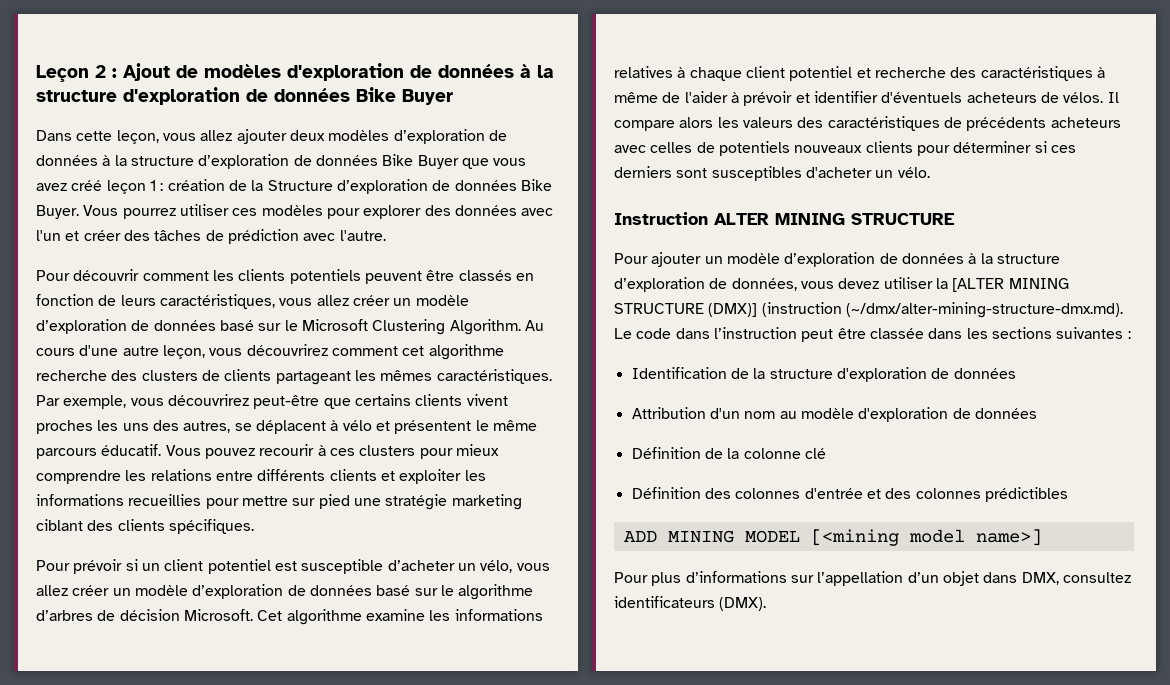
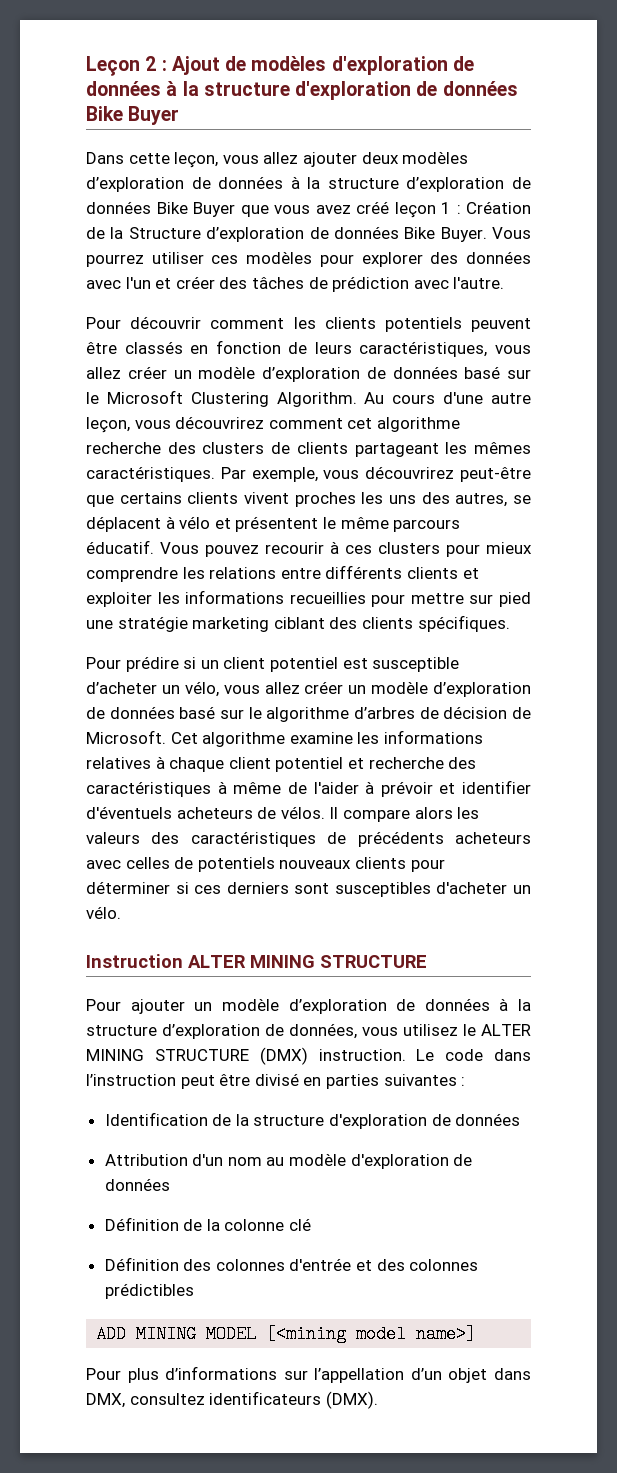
[167,179,225,191] création -> [466,201,531,214] Création
[73,559,123,574] prévoir -> [125,656,179,672] prédire
(180, 615) none -> [512,707,531,719] de
[838,277,1069,292] [614,302,1123,318] devez utiliser la [ALTER MINING STRUCTURE (DMX)] (instruction (~/dmx/alter-mining-structure-dmx.md). -> [403,1024,531,1036] [86,1047,406,1065] utilisez le ALTER MINING STRUCTURE (DMX) instruction.
[869,327,1052,339] classée dans les sections -> [254,1073,379,1089] divisé en parties

